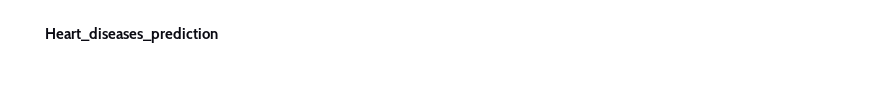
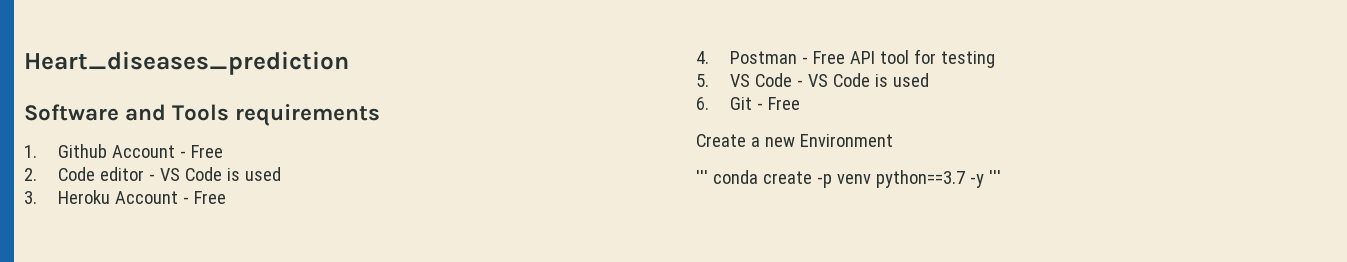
(218, 35) none -> [24,104,381,126] [24,144,223,158] [24,167,281,181] [24,190,226,204] [696,49,995,68] [696,73,929,87] [696,97,800,110] [696,134,893,147] [696,170,1001,188] // Software and Tools requirements // 1. Github Account - Free // 2. Code editor - VS Code is used // 3. Heroku Account - Free // 4. Postman - Free API tool for testing // 5. VS Code - VS Code is used // 6. Git - Free // Create a new Environment // ''' conda create -p venv python==3.7 -y '''

